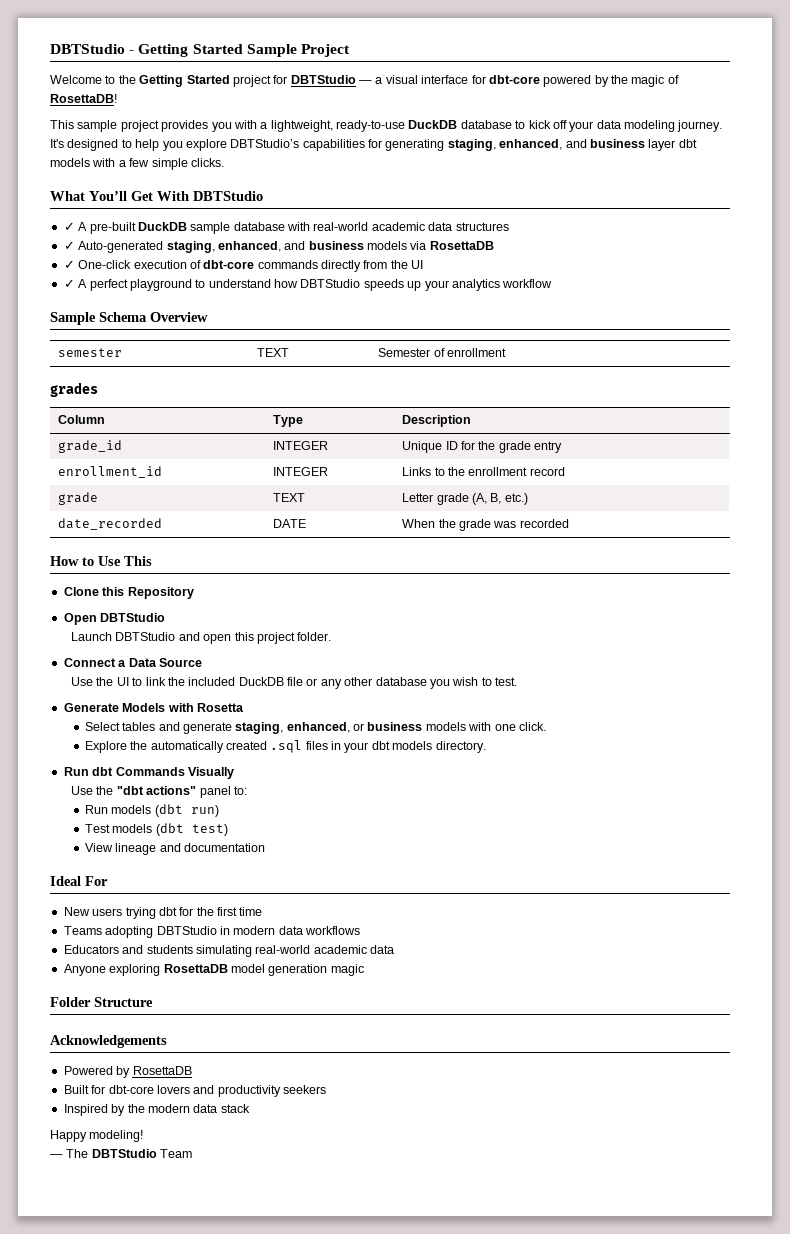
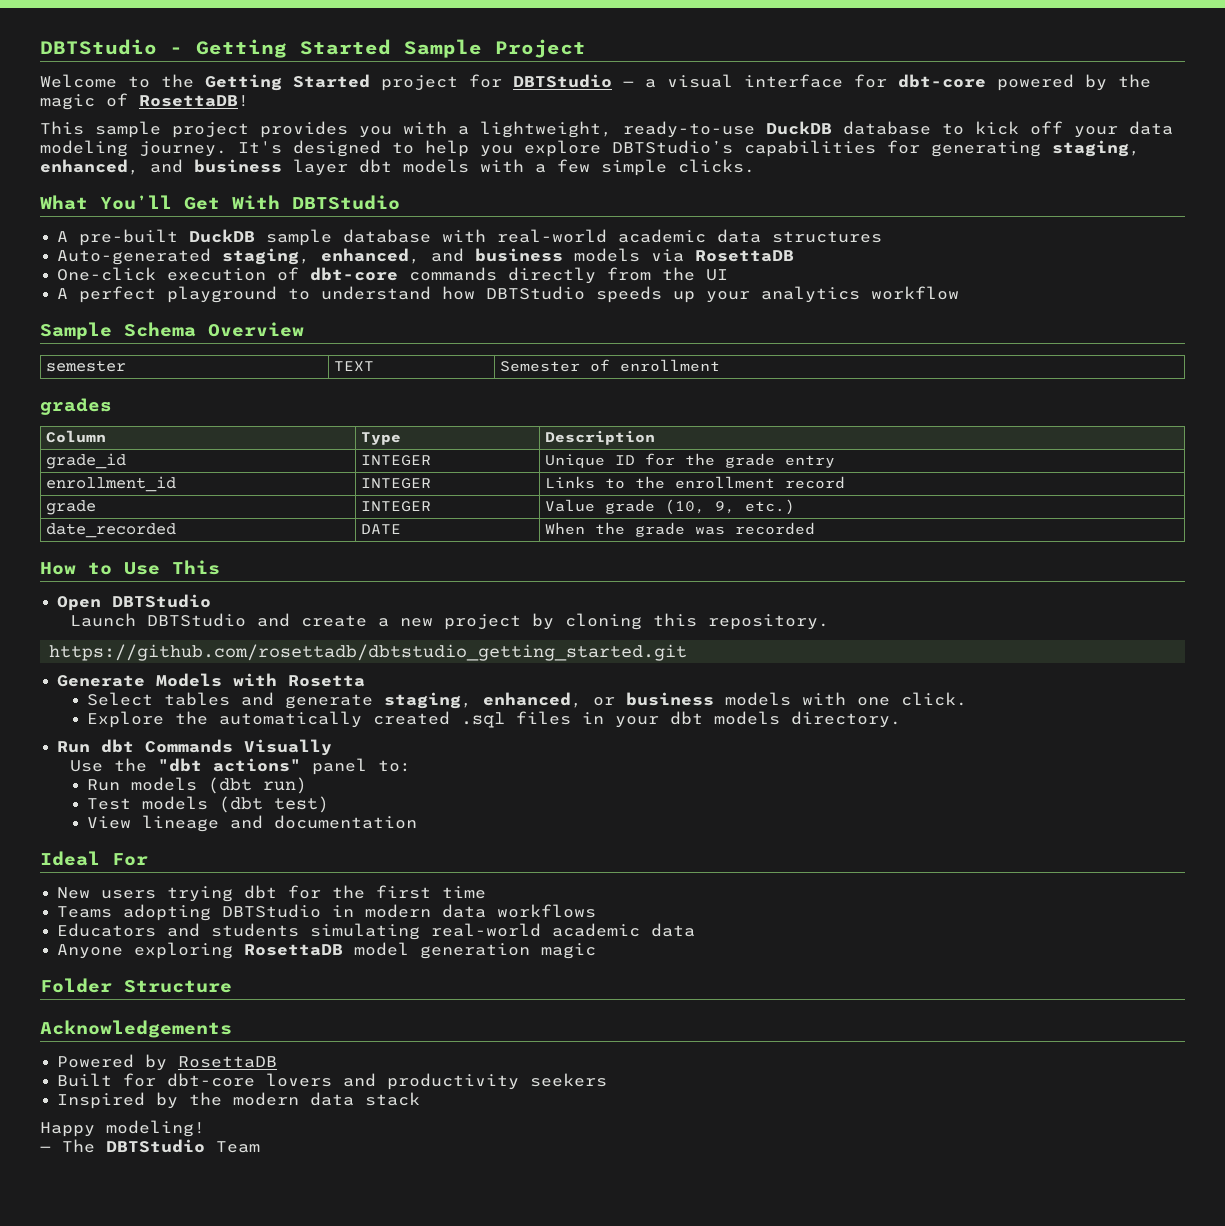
[63,222,75,231] ✓ -> (400, 202) none
[63,241,75,250] ✓ -> (883, 237) none
[63,260,75,269] ✓ -> (795, 256) none
[63,279,75,288] ✓ -> (729, 275) none
[273,493,306,502] [402,493,502,505] TEXT | Letter grade (A, B, -> [361,501,432,512] [545,499,736,515] INTEGER | Value grade (10, 9,
[63,587,194,599] // Clone this Repository -> (220, 567) none
[203,632,332,644] [63,658,202,667] [71,677,518,689] open this project folder. // Connect a Data Source // Use the UI to link the included DuckDB file or any other database you wish to test. -> [300,613,829,630] [49,644,688,661] create a new project by cloning this repository. // https://github.com/rosettadb/dbtstudio_getting_started.git

